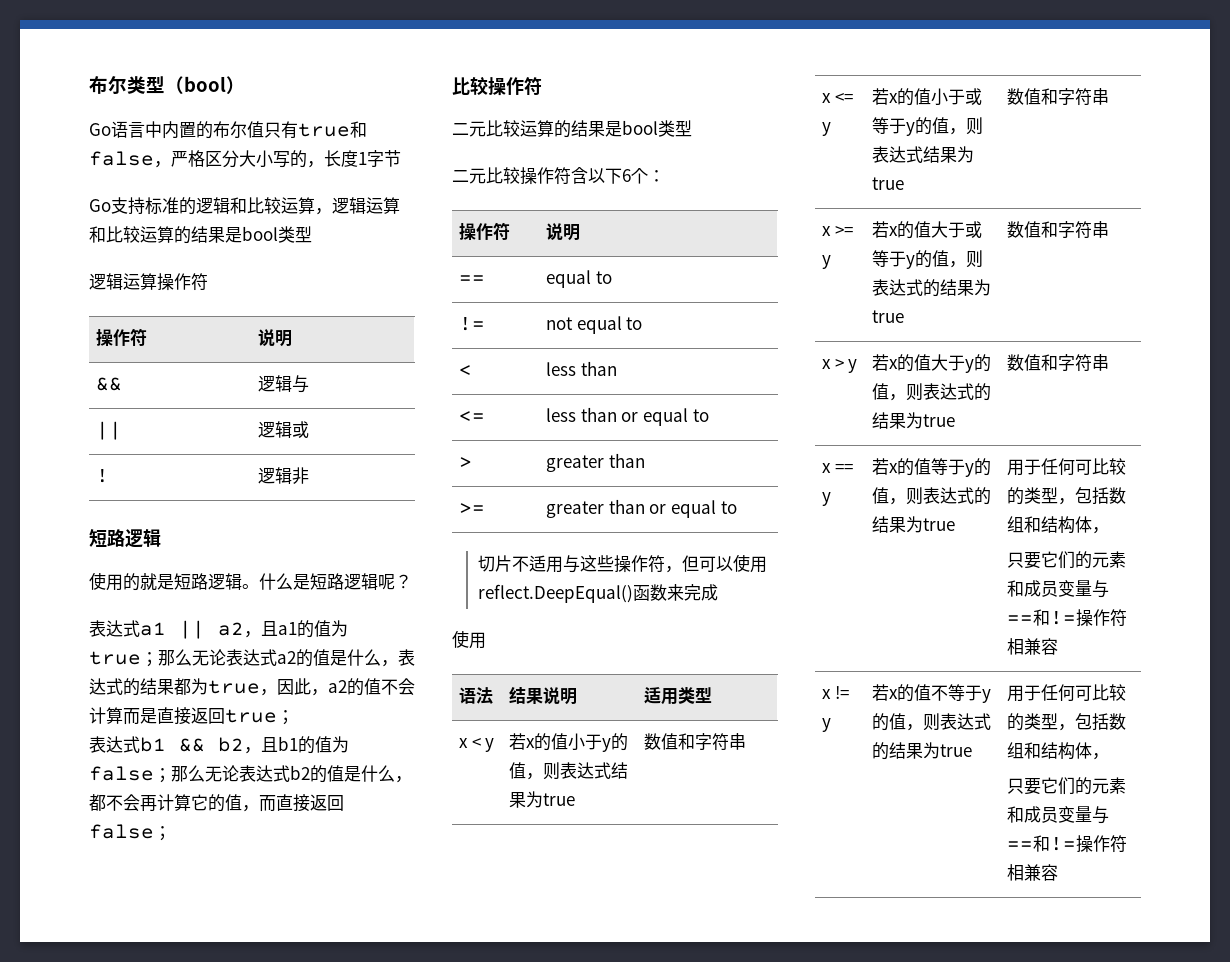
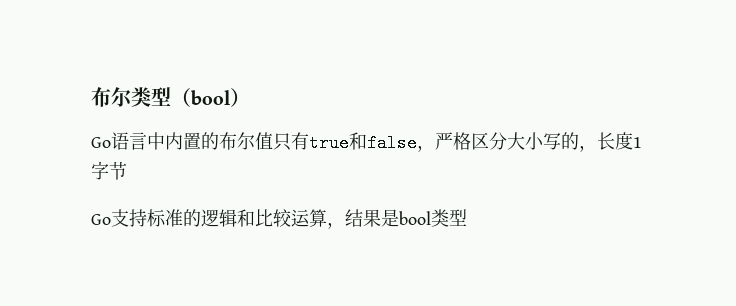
[332,197,400,214] [89,226,312,244] [89,273,208,291] [96,328,148,347] [258,329,293,347] [96,377,123,391] [258,375,310,393] [96,421,123,440] [258,421,310,438] [96,469,110,483] [258,467,310,484] [89,529,161,548] [89,572,412,591] [89,620,348,639] [89,649,415,667] [89,678,415,696] [89,707,294,725] [89,736,349,754] [89,765,412,783] [89,794,344,812] [89,824,171,841] [452,76,542,96] [452,120,692,138] [452,167,665,185] [459,222,511,241] [546,223,581,241] [459,275,486,284] [546,270,612,288] [459,317,486,331] [546,316,643,334] [459,365,473,376] [546,361,617,376] [459,411,486,422] [546,407,709,426] [459,457,473,468] [546,453,645,472] [459,503,486,514] [546,499,737,518] [477,554,767,573] [477,584,718,603] [452,630,486,649] [459,687,494,704] [509,686,578,705] [644,687,713,705] [459,738,495,752] [509,733,629,752] [509,762,629,780] [509,791,576,808] [644,733,747,751] [822,93,853,103] [822,122,832,136] [872,88,983,106] [872,117,984,136] [872,146,975,163] [872,177,905,190] [1007,88,1110,106] [822,226,853,236] [822,255,832,269] [872,221,983,239] [872,250,984,269] [872,279,992,297] [872,310,905,323] [1007,221,1110,239] [822,359,858,373] [872,354,992,373] [872,383,992,401] [872,412,956,429] [1007,354,1110,372] [822,463,853,473] [822,492,832,506] [872,458,992,477] [872,487,992,505] [872,516,956,533] [1007,458,1127,476] [1007,487,1127,505] [1007,516,1110,534] [1007,551,1127,569] [1007,580,1110,598] [1007,609,1128,627] [1007,638,1059,655] [822,686,849,699] [822,718,832,732] [872,684,992,703] [872,713,992,731] [872,742,973,760] [1007,684,1127,702] [1007,713,1127,731] [1007,742,1110,760] [1007,777,1127,795] [1007,806,1110,824] [1007,835,1128,853] [1007,864,1059,881] 逻辑运算和比较运算的结果是bool类型 // 逻辑运算操作符 // 操作符 | 说明 // && | 逻辑与 // || | 逻辑或 // ! | 逻辑非 // 短路逻辑 // 使用的就是短路逻辑。什么是短路逻辑呢？ // 表达式a1 || a2，且a1的值为true；那么无论表达式a2的值是什么，表达式的结果都为true，因此，a2的值不会计算而是直接返回true； // 表达式b1 && b2，且b1的值为false；那么无论表达式b2的值是什么，都不会再计算它的值，而直接返回false； // 比较操作符 // 二元比较运算的结果是bool类型 // 二元比较操作符含以下6个： // 操作符 | 说明 // == | equal to // != | not equal to // < | less than // <= | less than or equal to // > | greater than // >= | greater than or equal to // 切片不适用与这些操作符，但可以使用reflect.DeepEqual()函数来完成 // 使用 // 语法 | 结果说明 | 适用类型 // x < y | 若x的值小于y的值，则表达式结果为true | 数值和字符串 // x <= y | 若x的值小于或等于y的值，则表达式结果为true | 数值和字符串 // x >= y | 若x的值大于或等于y的值，则表达式的结果为true | 数值和字符串 // x > y | 若x的值大于y的值，则表达式的结果为true | 数值和字符串 // x == y | 若x的值等于y的值，则表达式的结果为true | 用于任何可比较的类型，包括数组和结构体， // 只要它们的元素和成员变量与==和!=操作符相兼容 // x != y | 若x的值不等于y的值，则表达式的结果为true | 用于任何可比较的类型，包括数组和结构体， // 只要它们的元素和成员变量与==和!=操作符相兼容 -> [345,209,467,227] 结果是bool类型

